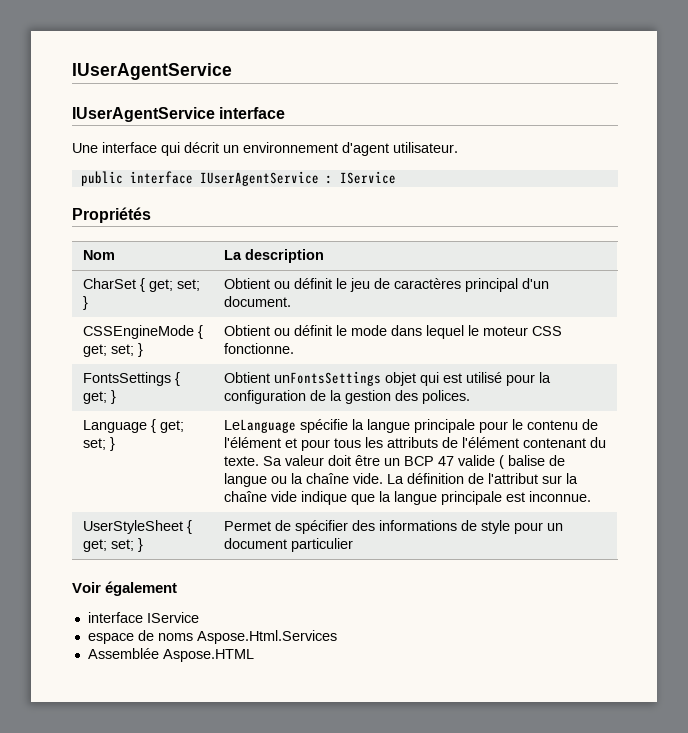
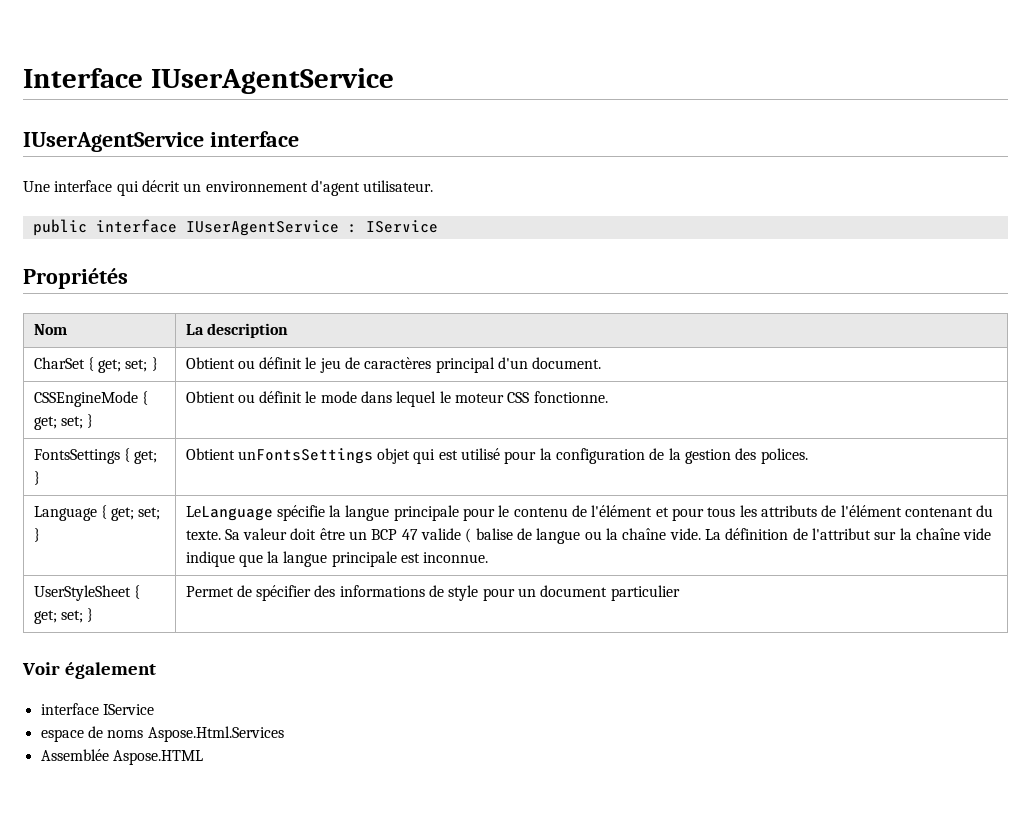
(72, 71) none -> [23,68,143,88] Interface

